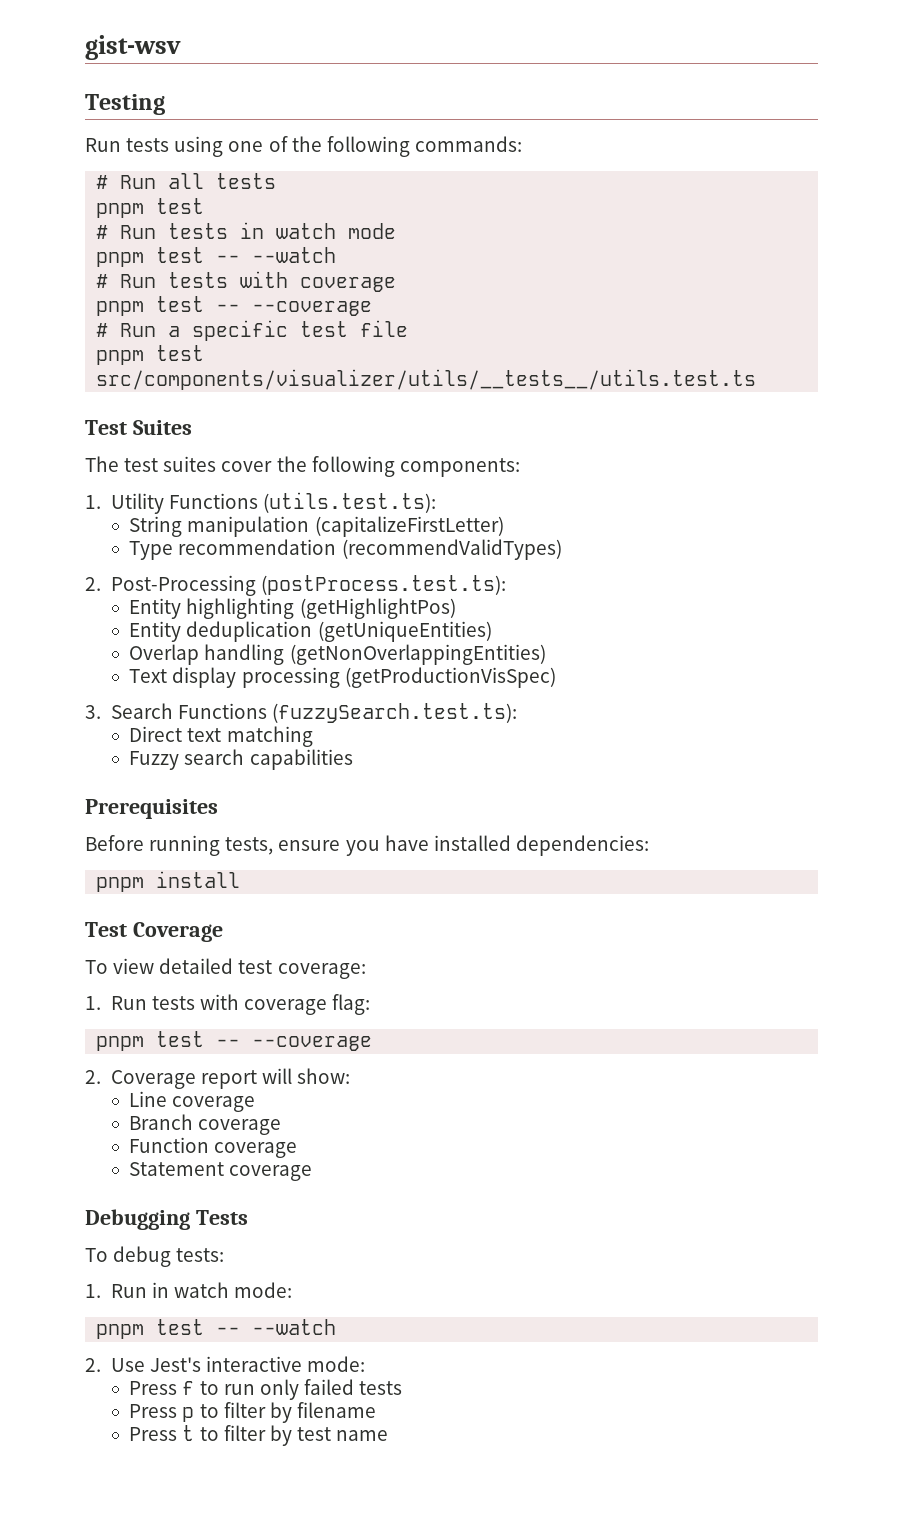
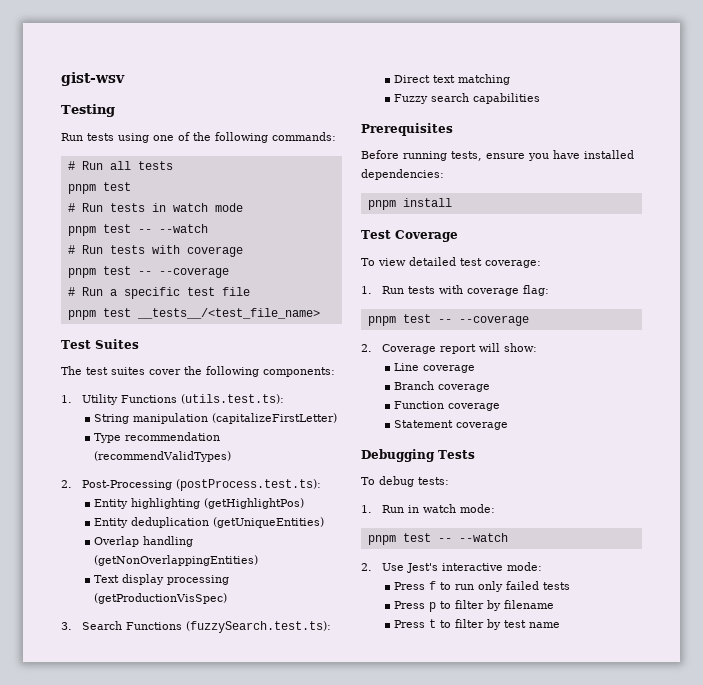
[96,369,757,390] src/components/visualizer/utils/__tests__/utils.test.ts -> [136,308,320,319] __tests__/<test_file_name>

